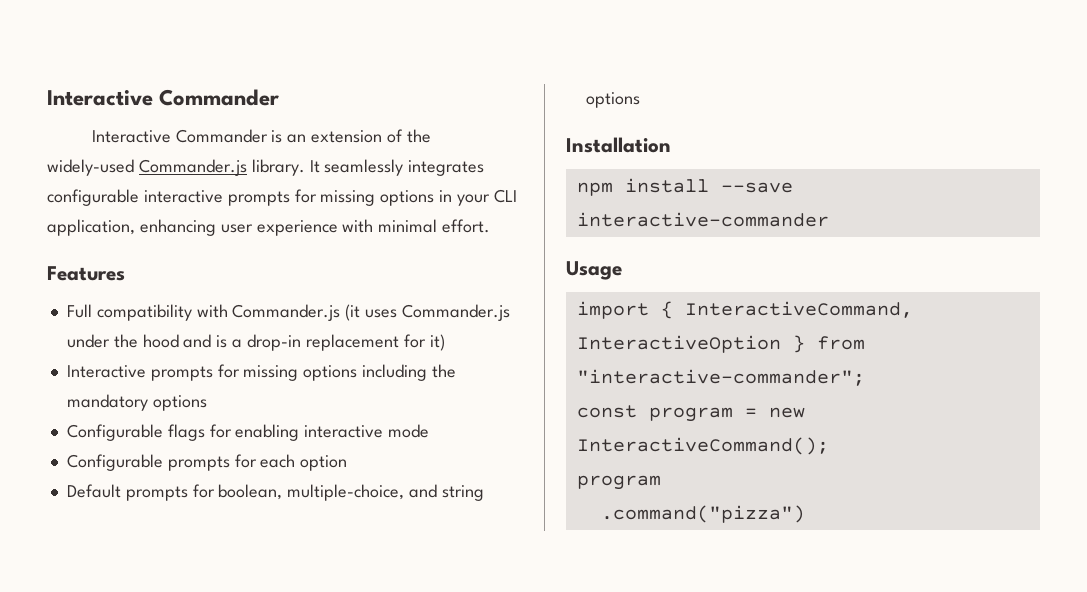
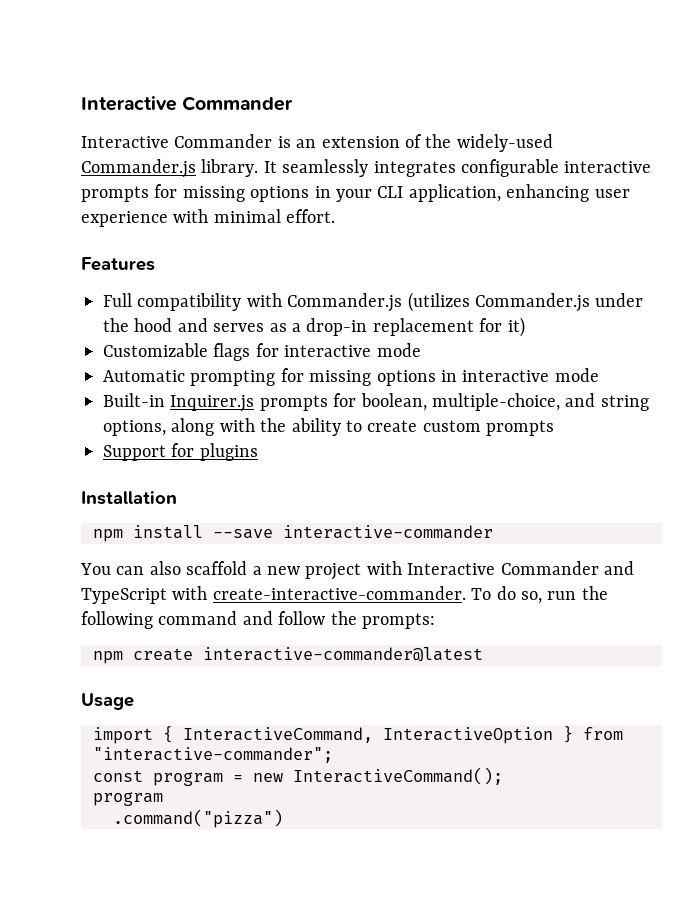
[345,304,398,321] (it uses -> [407,292,470,312] (utilizes
[216,335,228,348] is -> [213,323,287,332] serves as
[66,364,456,381] [66,394,207,411] [66,424,430,441] [66,454,348,471] [66,484,121,498] Interactive prompts for missing options including the mandatory options // Configurable flags for enabling interactive mode // Configurable prompts for each option // Default -> [103,343,421,361] [103,368,599,386] [103,393,255,412] Customizable flags for interactive mode // Automatic prompting for missing options in interactive mode // Built-in Inquirer.js
[585,92,640,108] options -> [103,418,555,436] [103,443,258,461] options, along with the ability to create custom prompts // Support for plugins
(829, 219) none -> [80,561,634,580] [81,586,608,604] [81,611,435,629] [93,647,483,664] // You can also scaffold a new project with Interactive Commander and TypeScript with create-interactive-commander. To do so, run the following command and follow the prompts: // npm create interactive-commander@latest

